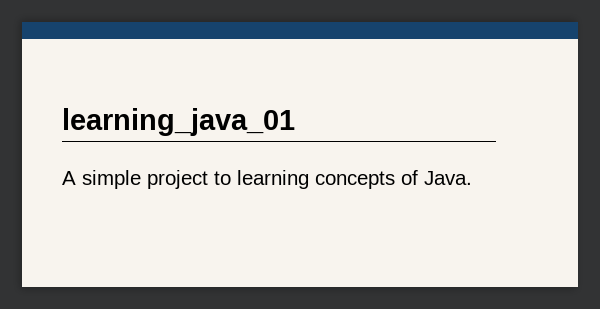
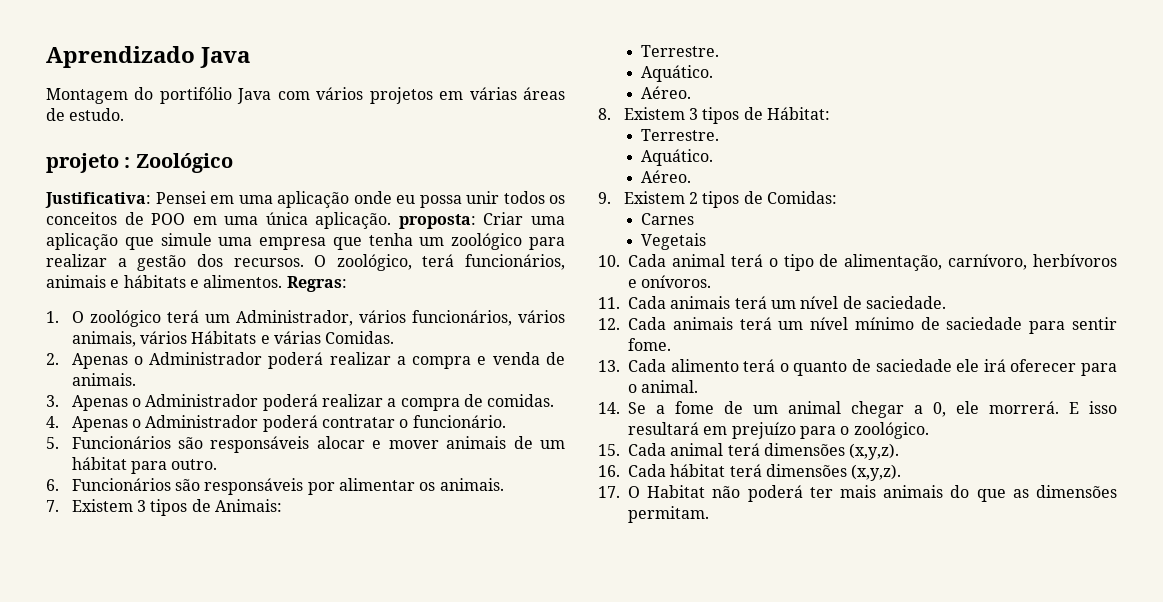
[62,108,295,136] [62,170,472,189] learning_java_01 // A simple project to learning concepts of Java. -> [46,46,251,68] [46,87,566,104] [46,108,125,121] [46,153,233,173] [45,191,565,208] [46,212,565,229] [46,233,565,250] [46,254,565,271] [46,275,347,292] [46,310,565,327] [71,331,395,347] [46,352,565,369] [71,373,136,386] [46,394,555,411] [46,415,506,432] [46,436,566,453] [71,457,218,474] [46,478,504,495] [46,499,282,516] [641,45,720,57] [641,65,714,82] [641,86,692,99] [598,107,830,124] [641,129,720,141] [641,149,714,166] [641,170,692,183] [598,191,837,208] [641,213,695,225] [641,233,707,250] [598,254,1117,271] [628,275,712,288] [598,296,946,309] [598,317,1117,334] [628,338,671,351] [598,359,1117,376] [628,380,699,393] [598,401,1117,418] [628,422,929,439] [598,443,900,460] [598,464,902,481] [598,485,1117,502] [628,506,709,523] Aprendizado Java // Montagem do portifólio Java com vários projetos em várias áreas de estudo. // projeto : Zoológico // Justificativa: Pensei em uma aplicação onde eu possa unir todos os conceitos de POO em uma única aplicação. proposta: Criar uma aplicação que simule uma empresa que tenha um zoológico para realizar a gestão dos recursos. O zoológico, terá funcionários, animais e hábitats e alimentos. Regras: // 1. O zoológico terá um Administrador, vários funcionários, vários animais, vários Hábitats e várias Comidas. // 2. Apenas o Administrador poderá realizar a compra e venda de animais. // 3. Apenas o Administrador poderá realizar a compra de comidas. // 4. Apenas o Administrador poderá contratar o funcionário. // 5. Funcionários são responsáveis alocar e mover animais de um hábitat para outro. // 6. Funcionários são responsáveis por alimentar os animais. // 7. Existem 3 tipos de Animais: // Terrestre. // Aquático. // Aéreo. // 8. Existem 3 tipos de Hábitat: // Terrestre. // Aquático. // Aéreo. // 9. Existem 2 tipos de Comidas: // Carnes // Vegetais // 10. Cada animal terá o tipo de alimentação, carnívoro, herbívoros e onívoros. // 11. Cada animais terá um nível de saciedade. // 12. Cada animais terá um nível mínimo de saciedade para sentir fome. // 13. Cada alimento terá o quanto de saciedade ele irá oferecer para o animal. // 14. Se a fome de um animal chegar a 0, ele morrerá. E isso resultará em prejuízo para o zoológico. // 15. Cada animal terá dimensões (x,y,z). // 16. Cada hábitat terá dimensões (x,y,z). // 17. O Habitat não poderá ter mais animais do que as dimensões permitam.

